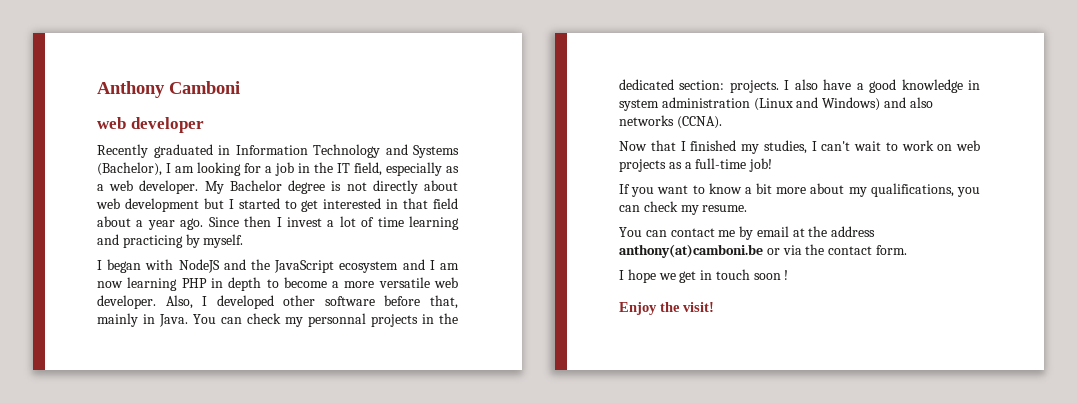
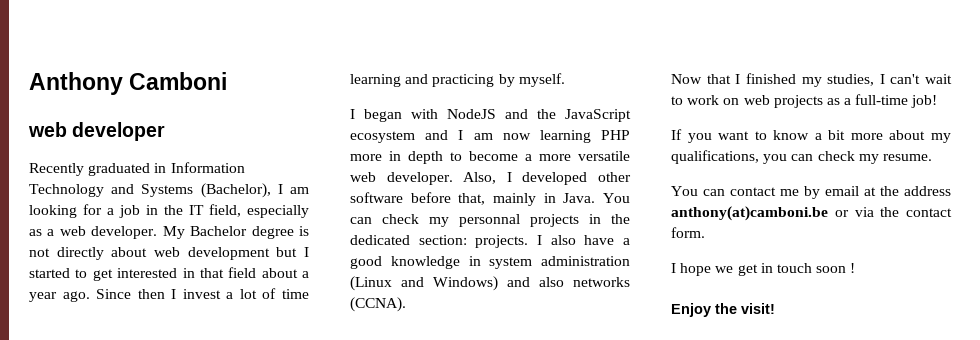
(207, 283) none -> [350,154,382,161] more

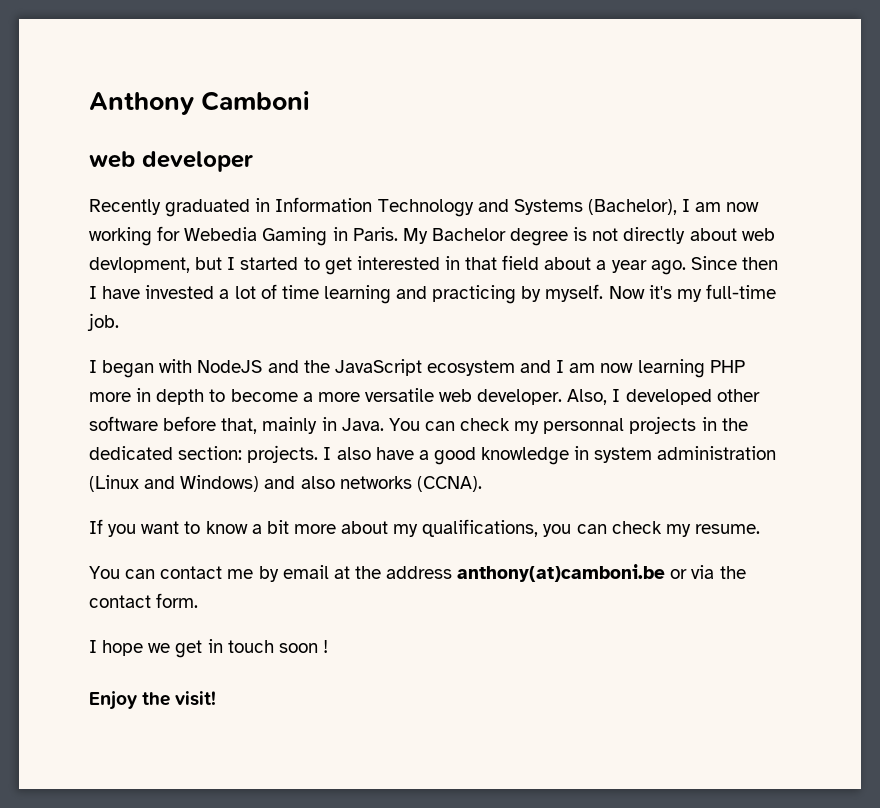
[29,204,309,218] [29,226,158,239] looking for a job in the IT field, especially as a web developer. -> [726,202,760,212] [89,226,398,246] now working for Webedia Gaming in Paris.
[187,247,270,260] development -> [89,257,190,273] devlopment,
[182,289,221,299] invest -> [102,285,215,299] have invested
(565, 80) none -> [608,284,776,302] [87,313,119,331] Now it's my full-time job.
[671,73,952,87] [671,94,938,108] // Now that I finished my studies, I can't wait to work on web projects as a full-time job! -> (482, 484) none

